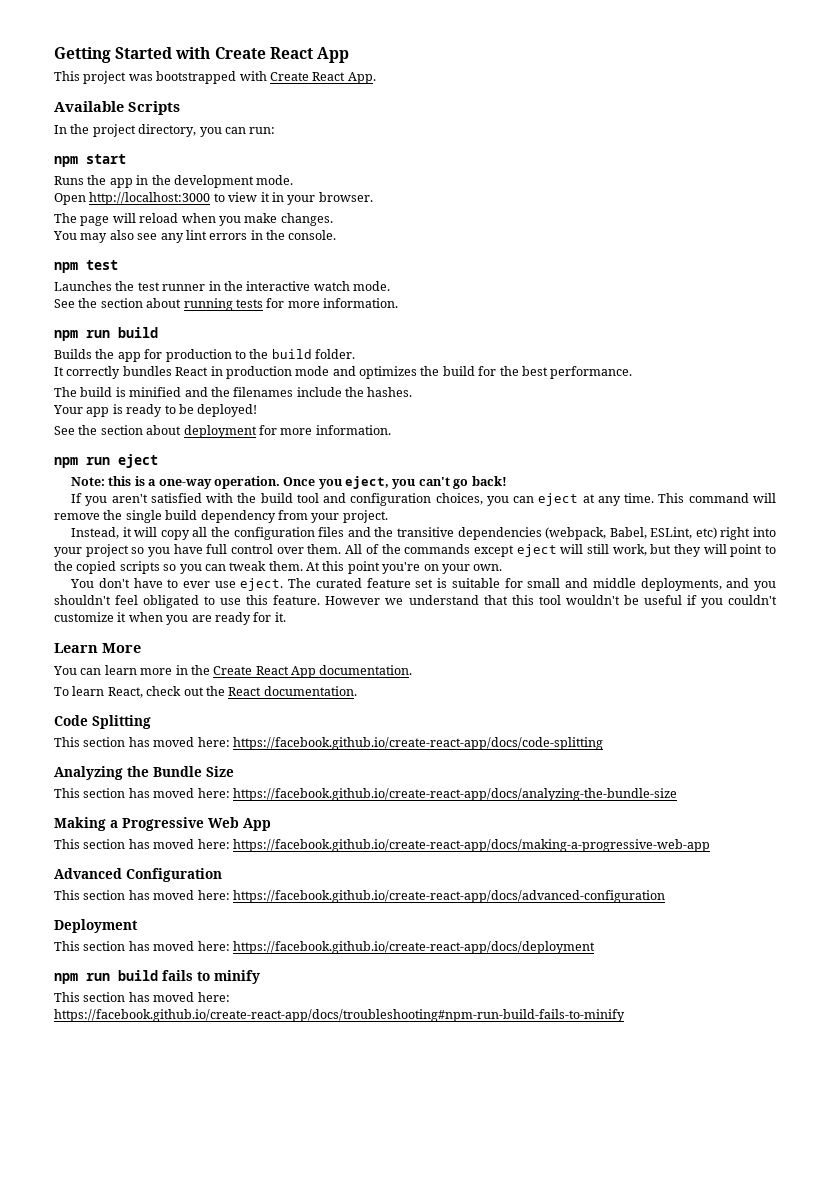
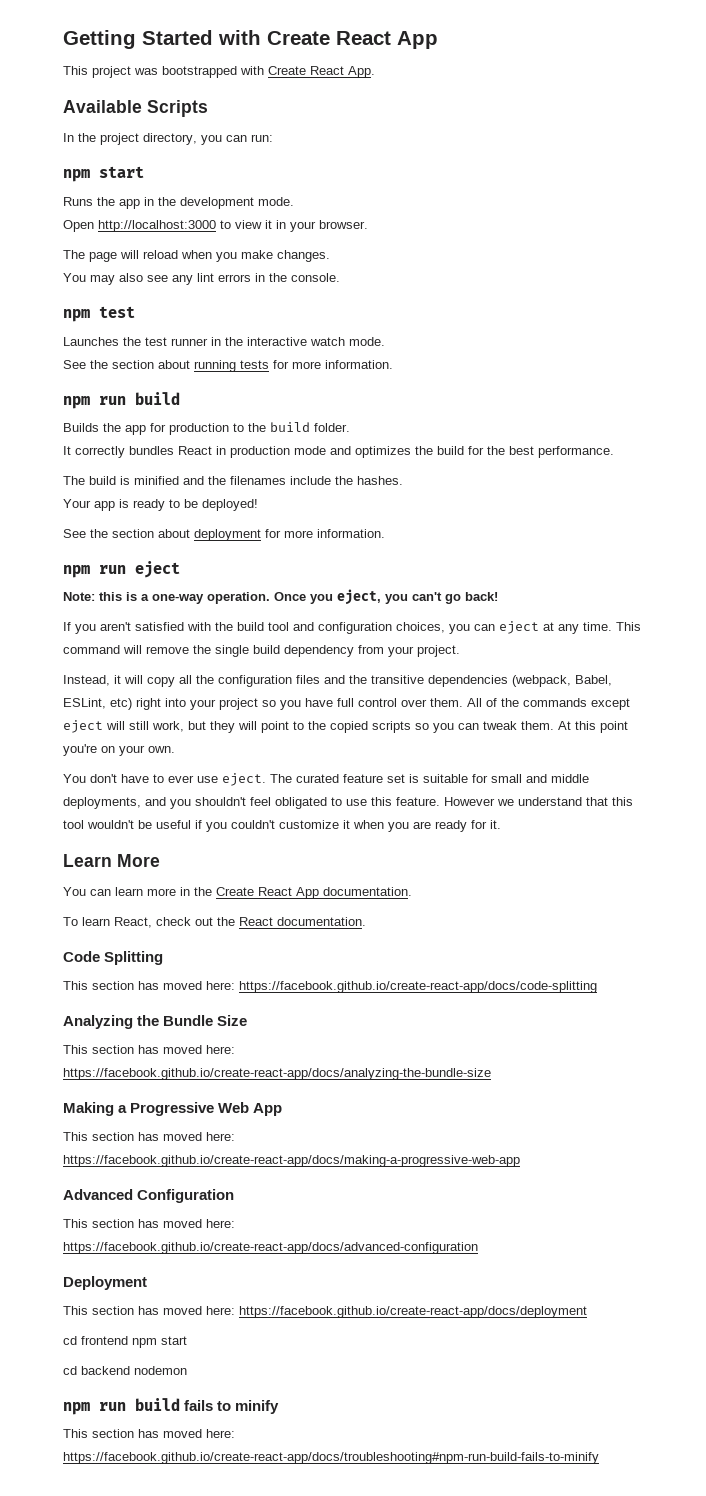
(595, 947) none -> [63,1336,187,1348] [63,1366,187,1375] // cd frontend npm start // cd backend nodemon

